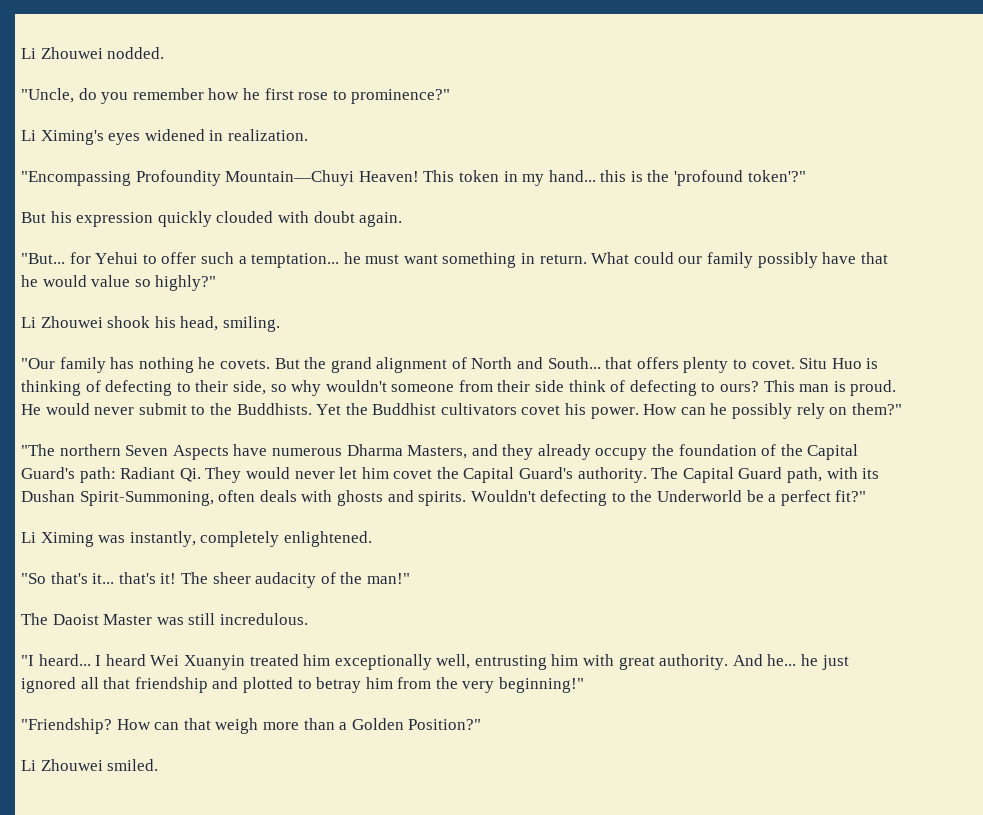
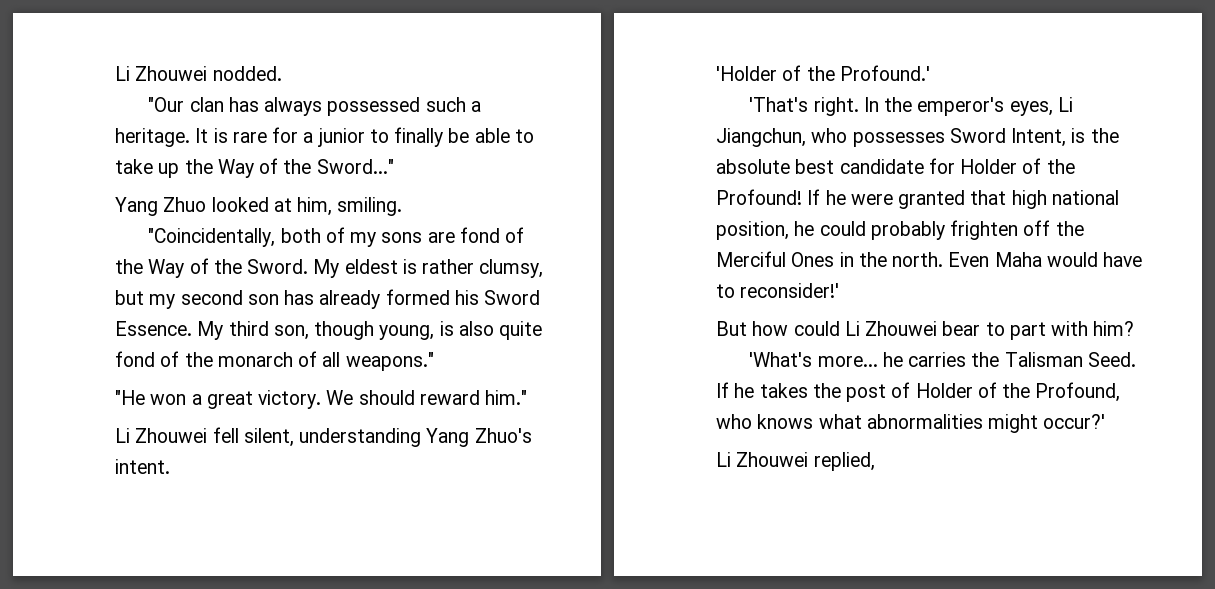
[21,88,451,104] [21,129,308,145] [21,170,806,186] [21,211,403,227] [21,252,888,268] [21,275,217,291] [21,316,280,332] [21,357,879,373] [21,380,897,396] [21,403,902,419] [21,444,859,460] [21,467,880,483] [21,490,867,506] [21,531,372,547] [21,572,410,588] [21,613,308,625] [21,654,849,670] [21,677,585,693] [21,718,482,734] [21,759,159,771] "Uncle, do you remember how he first rose to prominence?" // Li Ximing's eyes widened in realization. // "Encompassing Profoundity Mountain—Chuyi Heaven! This token in my hand... this is the 'profound token'?" // But his expression quickly clouded with doubt again. // "But... for Yehui to offer such a temptation... he must want something in return. What could our family possibly have that he would value so highly?" // Li Zhouwei shook his head, smiling. // "Our family has nothing he covets. But the grand alignment of North and South... that offers plenty to covet. Situ Huo is thinking of defecting to their side, so why wouldn't someone from their side think of defecting to ours? This man is proud. He would never submit to the Buddhists. Yet the Buddhist cultivators covet his power. How can he possibly rely on them?" // "The northern Seven Aspects have numerous Dharma Masters, and they already occupy the foundation of the Capital Guard's path: Radiant Qi. They would never let him covet the Capital Guard's authority. The Capital Guard path, with its Dushan Spirit-Summoning, often deals with ghosts and spirits. Wouldn't defecting to the Underworld be a perfect fit?" // Li Ximing was instantly, completely enlightened. // "So that's it... that's it! The sheer audacity of the man!" // The Daoist Master was still incredulous. // "I heard... I heard Wei Xuanyin treated him exceptionally well, entrusting him with great authority. And he... he just ignored all that friendship and plotted to betray him from the very beginning!" // "Friendship? How can that weigh more than a Golden Position?" // Li Zhouwei smiled. -> [148,97,481,116] [115,127,534,147] [115,158,394,178] [115,197,403,216] [148,227,525,247] [115,258,544,278] [115,289,541,309] [115,321,543,340] [115,351,434,371] [115,390,528,409] [115,427,532,447] [115,459,170,474] [716,65,930,81] [749,97,1073,116] [716,128,1119,147] [716,158,1075,174] [716,189,1119,209] [716,220,1084,240] [716,251,1143,267] [716,283,840,298] [716,321,1135,340] [749,352,1136,367] [716,382,1121,402] [716,414,1106,433] [716,452,875,471] "Our clan has always possessed such a heritage. It is rare for a junior to finally be able to take up the Way of the Sword..." // Yang Zhuo looked at him, smiling. // "Coincidentally, both of my sons are fond of the Way of the Sword. My eldest is rather clumsy, but my second son has already formed his Sword Essence. My third son, though young, is also quite fond of the monarch of all weapons." // "He won a great victory. We should reward him." // Li Zhouwei fell silent, understanding Yang Zhuo's intent. // 'Holder of the Profound.' // 'That's right. In the emperor's eyes, Li Jiangchun, who possesses Sword Intent, is the absolute best candidate for Holder of the Profound! If he were granted that high national position, he could probably frighten off the Merciful Ones in the north. Even Maha would have to reconsider!' // But how could Li Zhouwei bear to part with him? // 'What's more... he carries the Talisman Seed. If he takes the post of Holder of the Profound, who knows what abnormalities might occur?' // Li Zhouwei replied,

